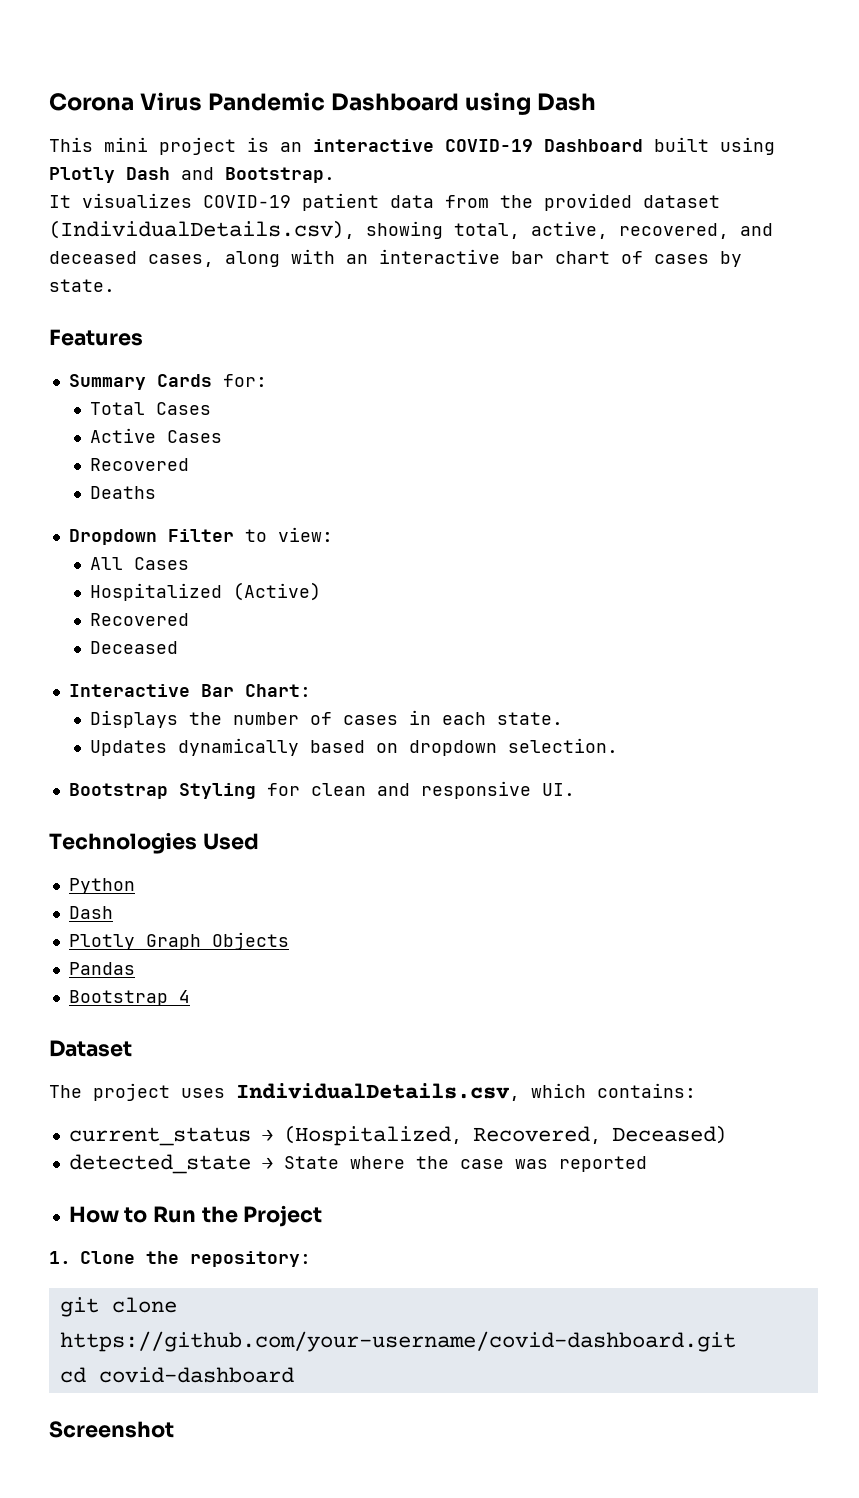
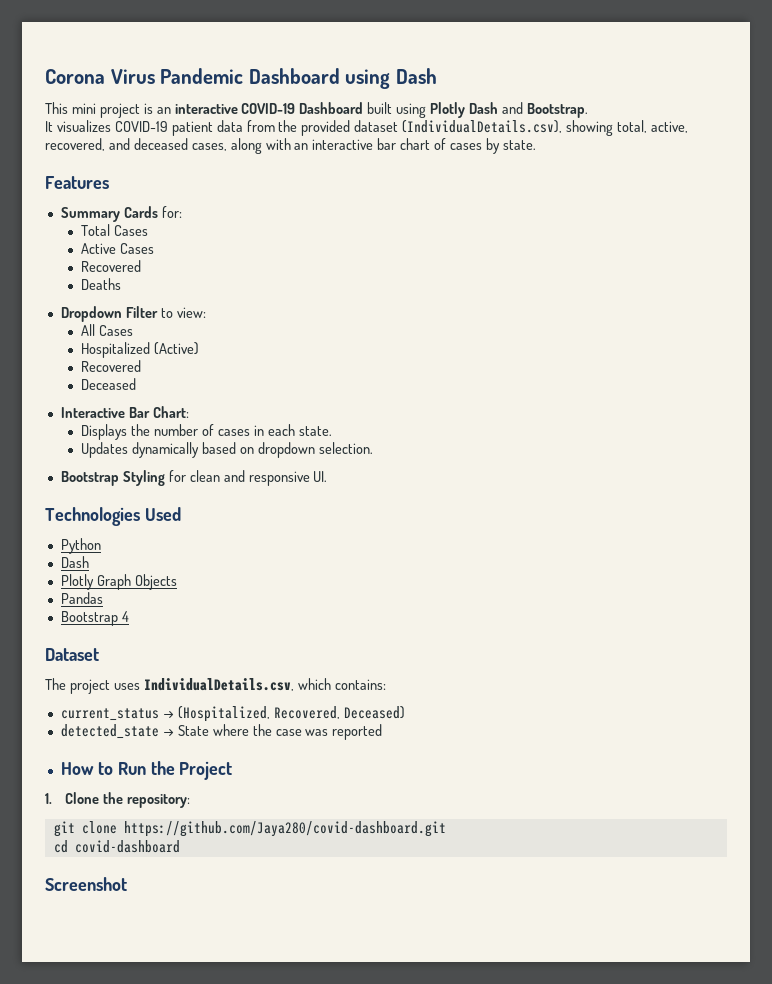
[59,1331,736,1352] https://github.com/your-username/covid-dashboard.git -> [123,821,446,837] https://github.com/Jaya280/covid-dashboard.git

